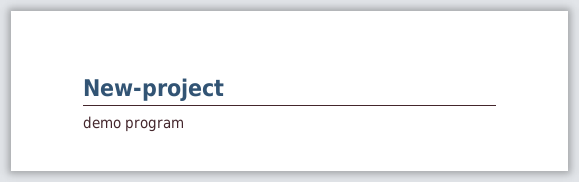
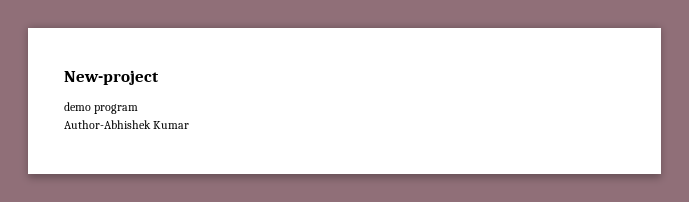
(184, 125) none -> [64,120,190,129] // Author-Abhishek Kumar

